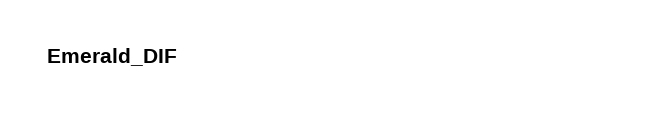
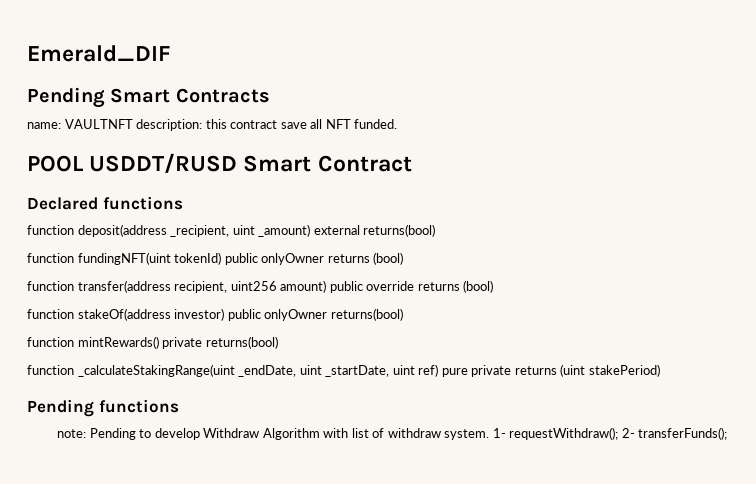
(177, 57) none -> [27,87,270,108] [27,119,398,131] [27,153,412,173] [27,196,183,210] [27,224,436,237] [27,252,404,265] [27,280,494,293] [27,308,403,321] [27,336,278,349] [27,364,660,377] [27,399,179,417] [57,427,728,440] // Pending Smart Contracts // name: VAULTNFT description: this contract save all NFT funded. // POOL USDDT/RUSD Smart Contract // Declared functions // function deposit(address _recipient, uint _amount) external returns(bool) // function fundingNFT(uint tokenId) public onlyOwner returns (bool) // function transfer(address recipient, uint256 amount) public override returns (bool) // function stakeOf(address investor) public onlyOwner returns(bool) // function mintRewards() private returns(bool) // function _calculateStakingRange(uint _endDate, uint _startDate, uint ref) pure private returns (uint stakePeriod) // Pending functions // note: Pending to develop Withdraw Algorithm with list of withdraw system. 1- requestWithdraw(); 2- transferFunds();

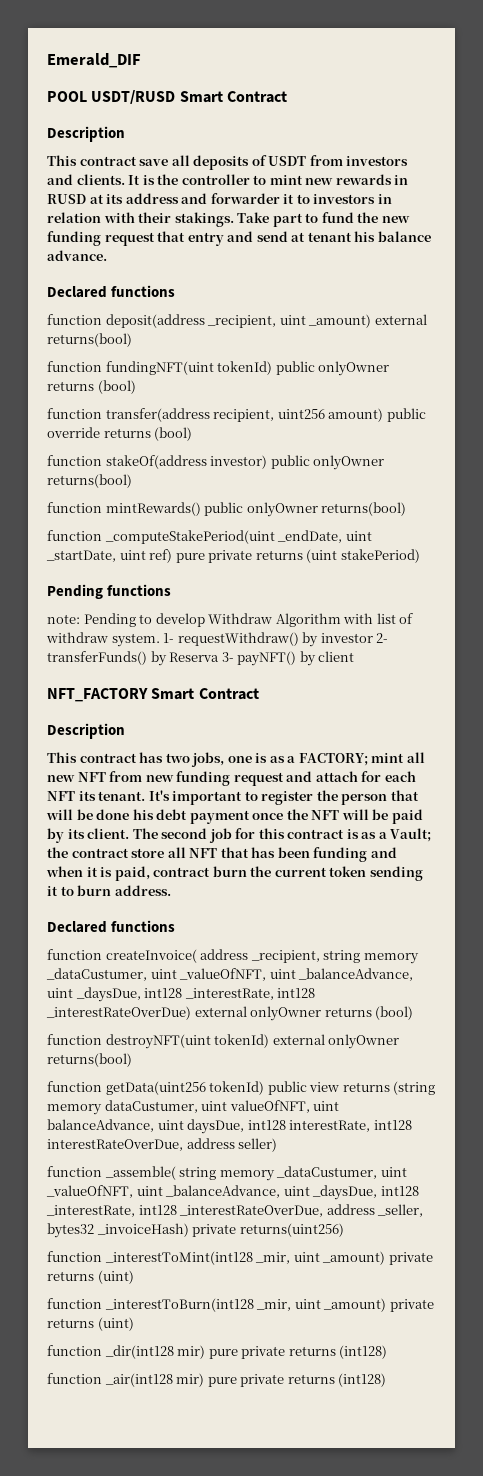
[27,87,270,108] [27,119,398,131] [27,153,412,173] Pending Smart Contracts // name: VAULTNFT description: this contract save all NFT funded. // POOL USDDT/RUSD Smart Contract -> [47,90,287,104] [47,126,125,142] [47,155,409,170] [47,174,409,185] [47,193,392,204] [47,212,410,227] [47,231,431,246] [47,250,107,261] POOL USDT/RUSD Smart Contract // Description // This contract save all deposits of USDT from investors and clients. It is the controller to mint new rewards in RUSD at its address and forwarder it to investors in relation with their stakings. Take part to fund the new funding request that entry and send at tenant his balance advance.
[162,336,278,349] [27,364,235,377] private returns(bool) // function _calculateStakingRange(uint -> [204,502,407,517] [47,530,275,544] public onlyOwner returns(bool) // function _computeStakePeriod(uint
[509,427,728,440] requestWithdraw(); 2- transferFunds(); -> [177,632,389,647] [47,651,355,666] [47,688,259,702] [47,723,125,739] [47,752,425,767] [47,771,416,786] [47,790,419,805] [46,809,423,824] [47,828,432,843] [47,847,397,862] [46,866,423,881] [47,885,171,896] [47,920,176,933] [47,949,419,964] [46,968,414,981] [47,987,316,1002] [46,1006,414,1021] [47,1034,400,1049] [47,1053,132,1067] [47,1081,436,1095] [47,1100,340,1115] [47,1119,412,1134] [47,1138,278,1152] [47,1166,407,1181] [46,1185,419,1200] [46,1204,424,1217] [47,1223,344,1238] [47,1251,433,1265] [47,1270,134,1284] [47,1298,434,1312] [47,1317,134,1331] [47,1345,388,1359] [47,1373,387,1387] requestWithdraw() by investor 2- transferFunds() by Reserva 3- payNFT() by client // NFT_FACTORY Smart Contract // Description // This contract has two jobs, one is as a FACTORY; mint all new NFT from new funding request and attach for each NFT its tenant. It's important to register the person that will be done his debt payment once the NFT will be paid by its client. The second job for this contract is as a Vault; the contract store all NFT that has been funding and when it is paid, contract burn the current token sending it to burn address. // Declared functions // function createInvoice( address _recipient, string memory _dataCustumer, uint _valueOfNFT, uint _balanceAdvance, uint _daysDue, int128 _interestRate, int128 _interestRateOverDue) external onlyOwner returns (bool) // function destroyNFT(uint tokenId) external onlyOwner returns(bool) // function getData(uint256 tokenId) public view returns (string memory dataCustumer, uint valueOfNFT, uint balanceAdvance, uint daysDue, int128 interestRate, int128 interestRateOverDue, address seller) // function _assemble( string memory _dataCustumer, uint _valueOfNFT, uint _balanceAdvance, uint _daysDue, int128 _interestRate, int128 _interestRateOverDue, address _seller, bytes32 _invoiceHash) private returns(uint256) // function _interestToMint(int128 _mir, uint _amount) private returns (uint) // function _interestToBurn(int128 _mir, uint _amount) private returns (uint) // function _dir(int128 mir) pure private returns (int128) // function _air(int128 mir) pure private returns (int128)

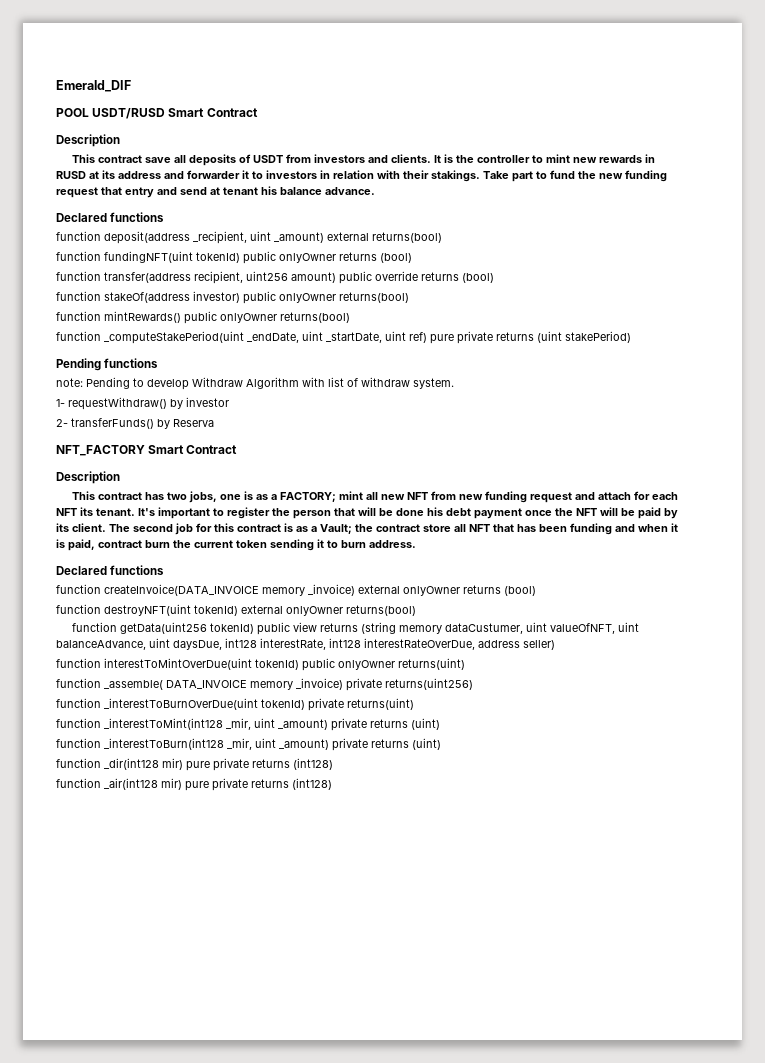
(160, 640) none -> (454, 383) //
(373, 638) none -> (229, 402) //
[221,651,355,666] 3- payNFT() by client -> (214, 423) none
[105,949,419,964] [46,968,414,981] [47,987,316,1002] [46,1006,191,1020] createInvoice( address _recipient, string memory _dataCustumer, uint _valueOfNFT, uint _balanceAdvance, uint _daysDue, int128 _interestRate, int128 _interestRateOverDue) -> [104,584,355,596] createInvoice(DATA_INVOICE memory _invoice)
[104,1166,407,1181] [46,1185,419,1200] [46,1204,424,1217] [47,1223,344,1238] _assemble( string memory _dataCustumer, uint _valueOfNFT, uint _balanceAdvance, uint _daysDue, int128 _interestRate, int128 _interestRateOverDue, address _seller, bytes32 _invoiceHash) private returns(uint256) -> [104,658,465,671] [56,678,473,691] [56,698,414,711] interestToMintOverDue(uint tokenId) public onlyOwner returns(uint) // function _assemble( DATA_INVOICE memory _invoice) private returns(uint256) // function _interestToBurnOverDue(uint tokenId) private returns(uint)

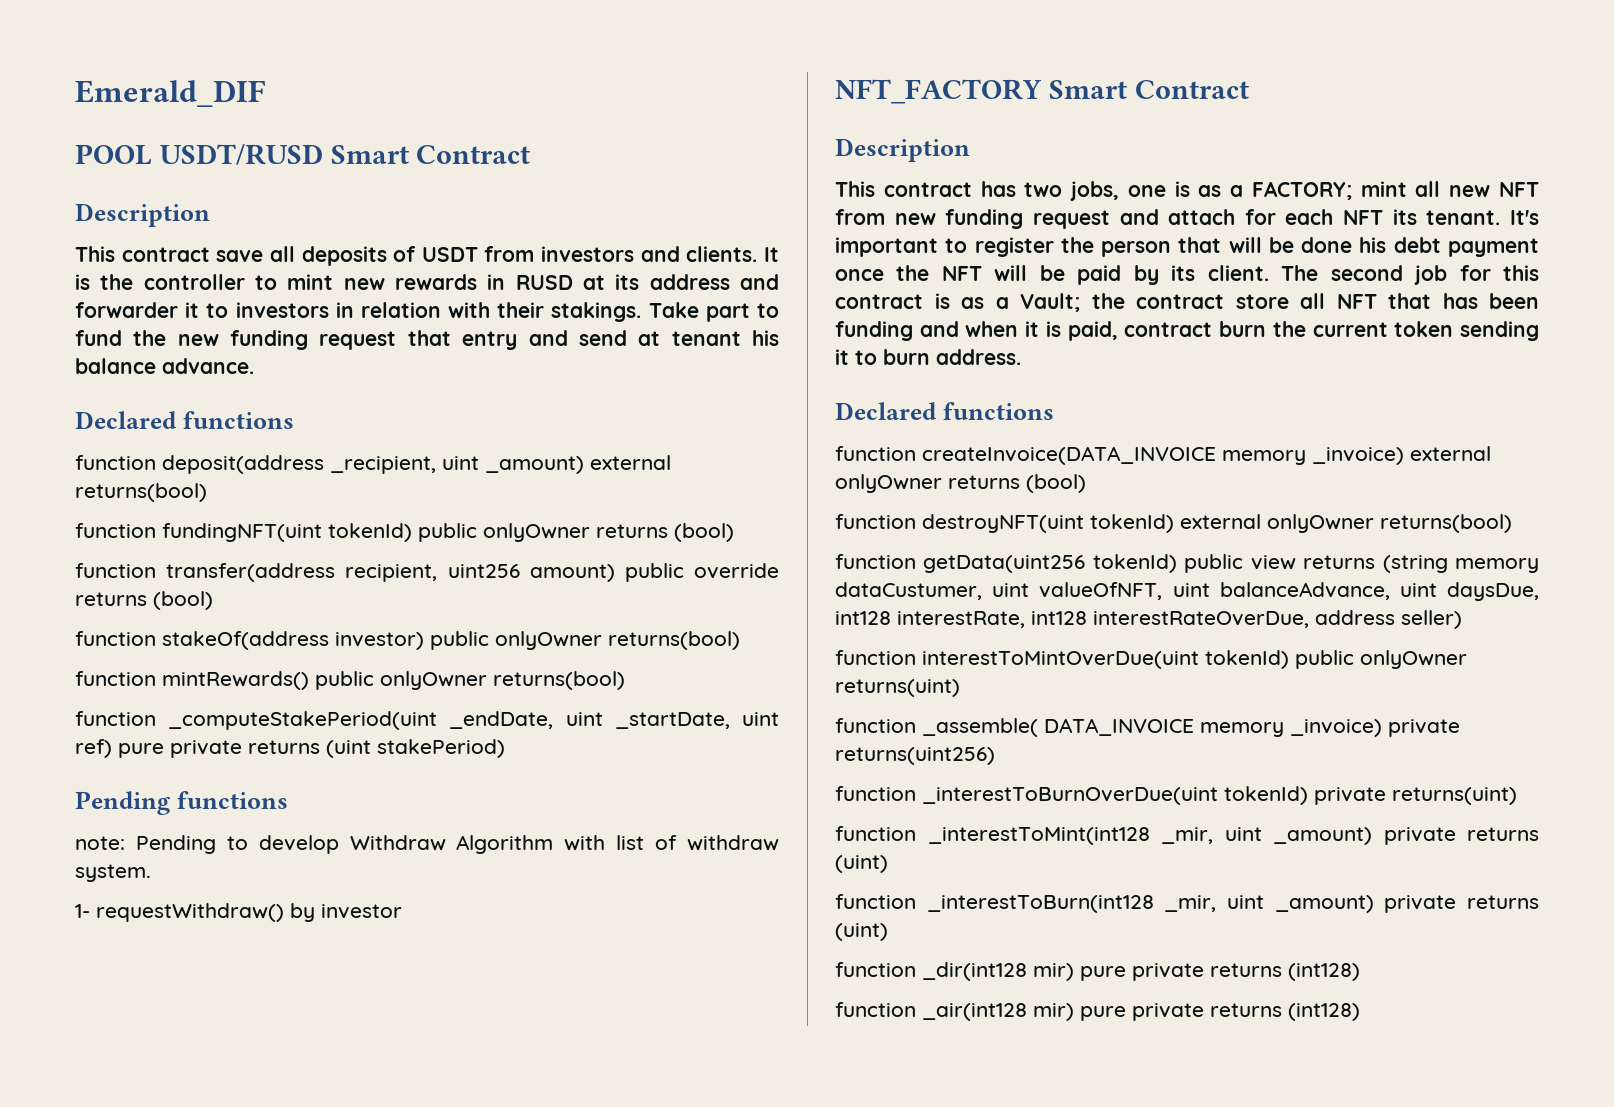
[56,418,214,429] // 2- transferFunds() by Reserva -> (402, 911) none

